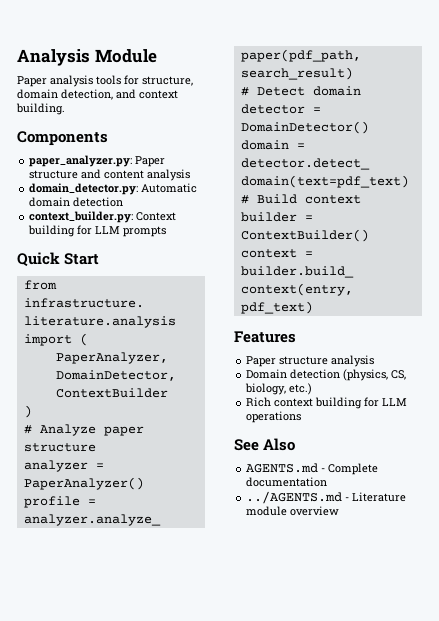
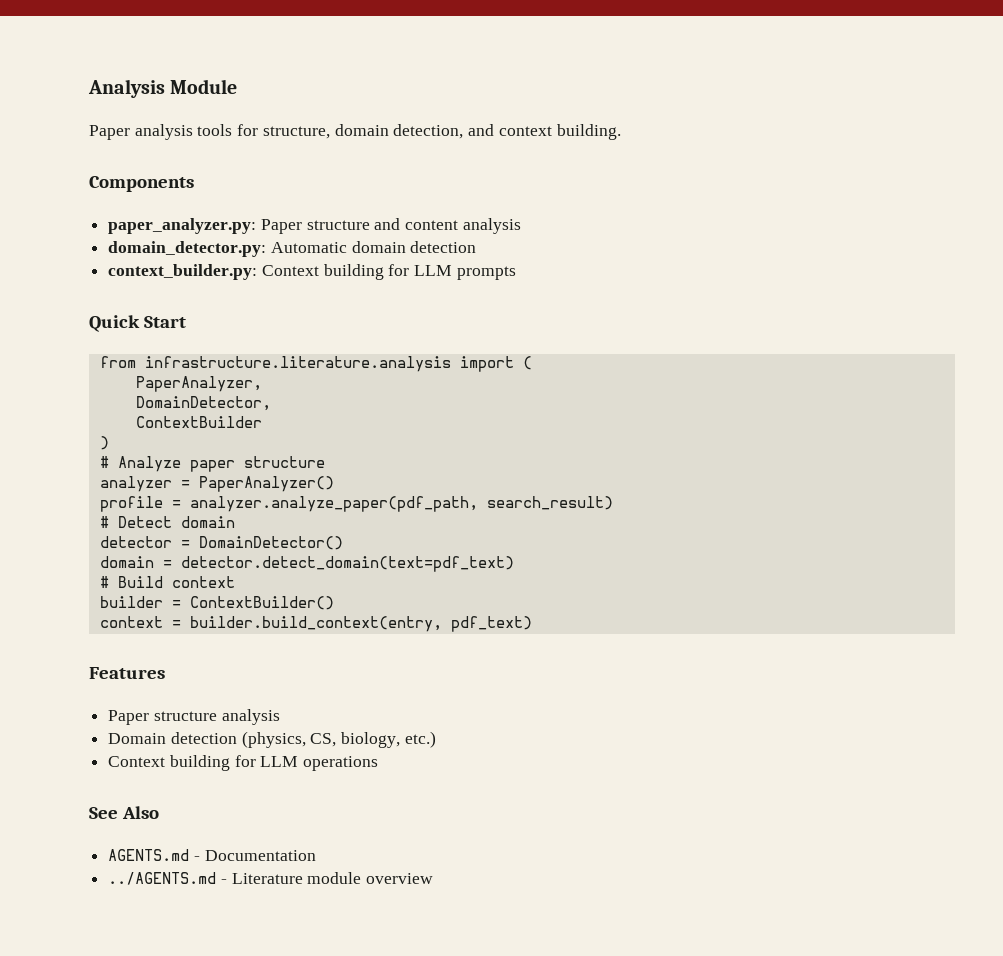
[246,397,314,407] Rich context -> [108,756,166,767] Context
[328,463,379,475] [246,477,328,487] Complete documentation -> [204,850,316,861] Documentation

